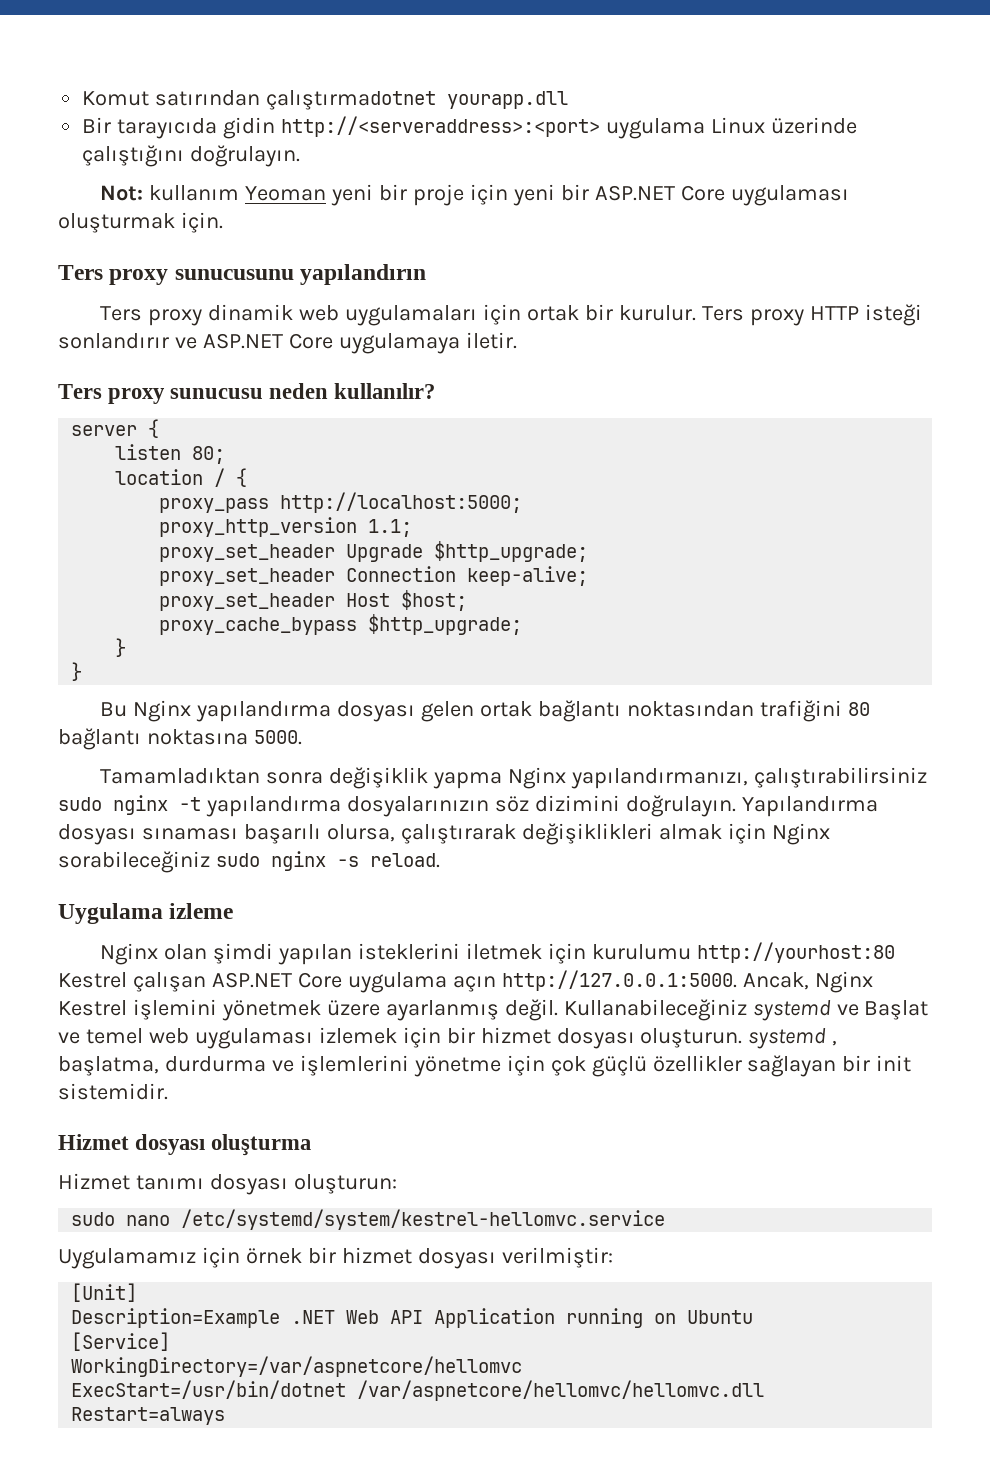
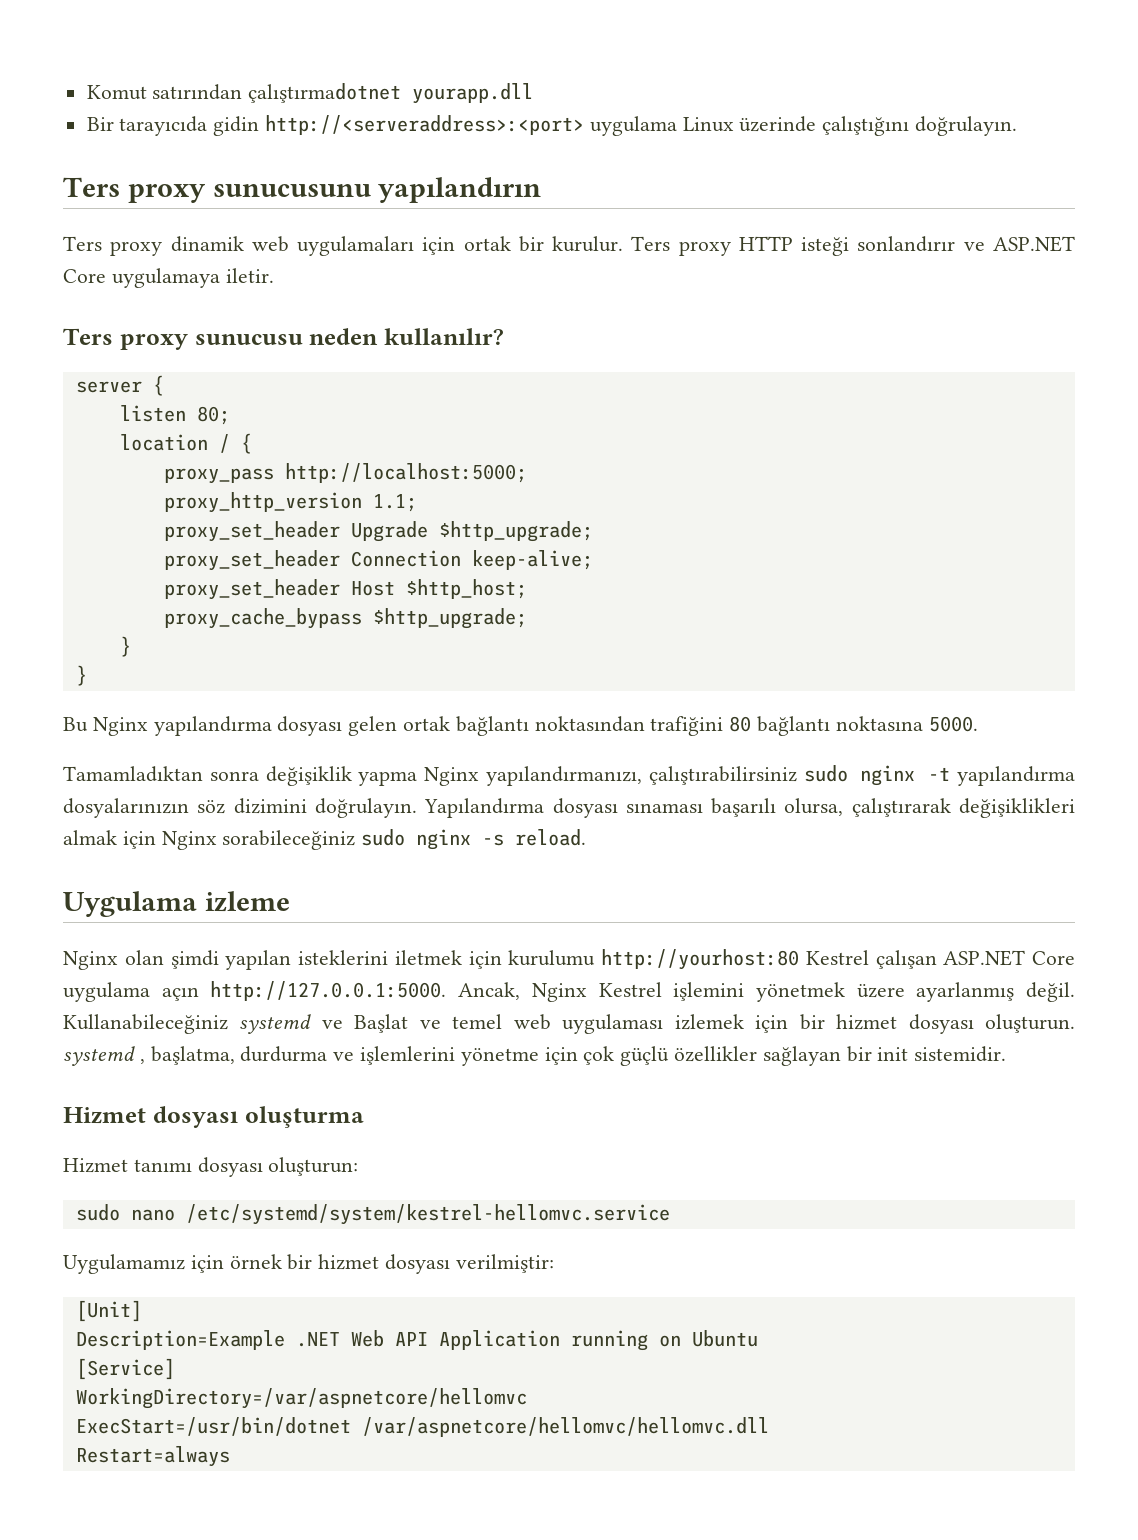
[100,184,849,206] [58,212,223,233] // Not: kullanım Yeoman yeni bir proje için yeni bir ASP.NET Core uygulaması oluşturmak için. -> (1018, 126) none
[401,590,468,611] $host; -> [405,579,527,599] $http_host;

